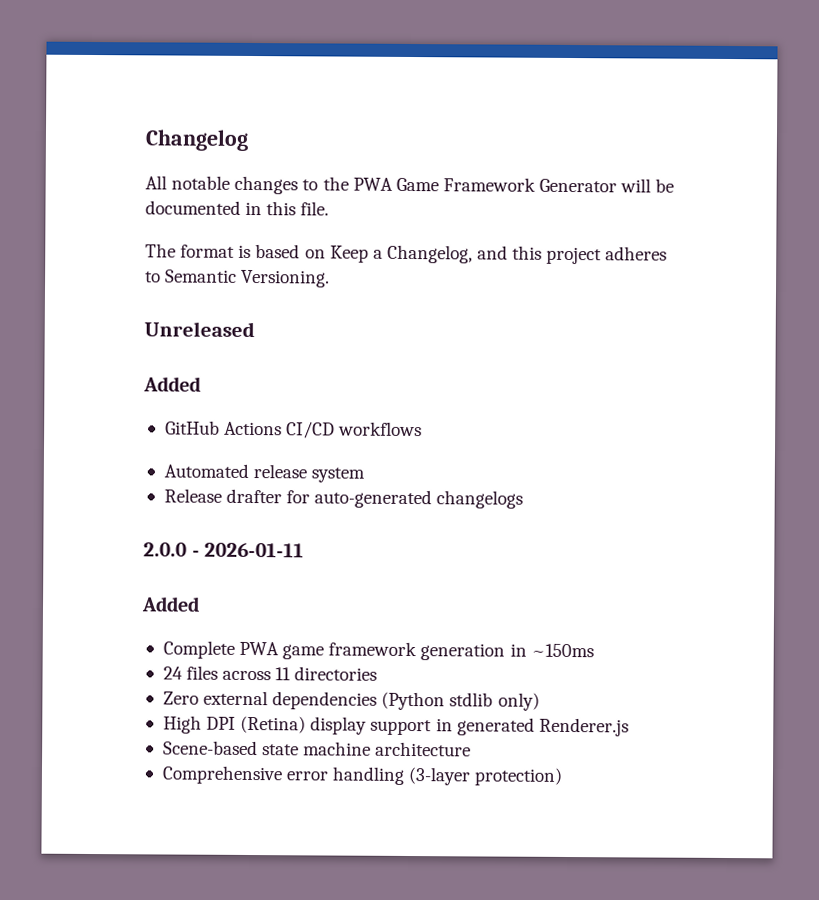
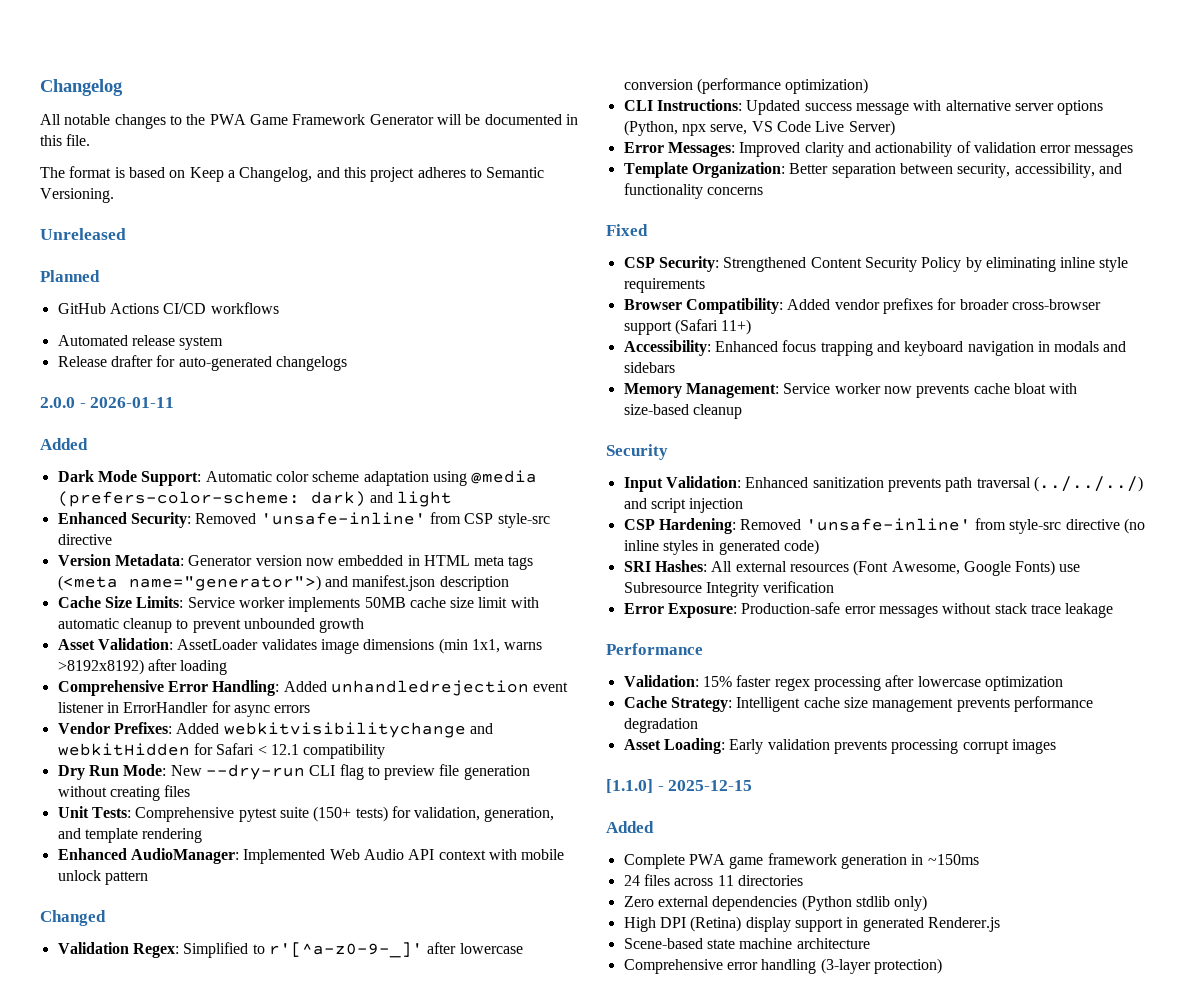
[143,376,201,392] Added -> [40,270,100,282] Planned
(200, 604) none -> [57,470,538,486] [57,491,453,507] [57,512,550,528] [57,534,112,545] [57,554,534,570] [57,575,509,591] [57,596,539,612] [57,618,365,633] [57,638,543,654] [57,659,228,675] [57,680,569,696] [57,701,311,717] [57,722,493,738] [57,743,386,759] [57,764,530,780] [57,785,191,801] [57,806,555,822] [57,828,203,843] [57,848,565,864] [57,870,148,885] [40,910,106,926] [57,942,523,958] [623,78,869,94] [623,99,1104,115] [623,120,895,136] [623,141,1134,157] [623,162,1122,178] [623,183,763,199] [606,224,648,236] [623,256,1129,272] [623,278,705,293] [623,298,1101,314] [623,319,752,335] [623,340,1127,356] [623,362,675,373] [623,383,1078,398] [623,404,742,419] [606,444,668,460] [623,476,1143,492] [623,498,744,513] [623,518,1145,534] [623,539,819,555] [623,560,1081,576] [623,581,835,597] [623,602,1114,618] [606,643,703,655] [623,675,1063,691] [623,696,1093,712] [623,718,698,733] [623,738,1056,754] [606,779,753,793] [606,821,654,833] // Dark Mode Support: Automatic color scheme adaptation using @media (prefers-color-scheme: dark) and light // Enhanced Security: Removed 'unsafe-inline' from CSP style-src directive // Version Metadata: Generator version now embedded in HTML meta tags (<meta name="generator">) and manifest.json description // Cache Size Limits: Service worker implements 50MB cache size limit with automatic cleanup to prevent unbounded growth // Asset Validation: AssetLoader validates image dimensions (min 1x1, warns >8192x8192) after loading // Comprehensive Error Handling: Added unhandledrejection event listener in ErrorHandler for async errors // Vendor Prefixes: Added webkitvisibilitychange and webkitHidden for Safari < 12.1 compatibility // Dry Run Mode: New --dry-run CLI flag to preview file generation without creating files // Unit Tests: Comprehensive pytest suite (150+ tests) for validation, generation, and template rendering // Enhanced AudioManager: Implemented Web Audio API context with mobile unlock pattern // Changed // Validation Regex: Simplified to r'[^a-z0-9-_]' after lowercase conversion (performance optimization) // CLI Instructions: Updated success message with alternative server options (Python, npx serve, VS Code Live Server) // Error Messages: Improved clarity and actionability of validation error messages // Template Organization: Better separation between security, accessibility, and functionality concerns // Fixed // CSP Security: Strengthened Content Security Policy by eliminating inline style requirements // Browser Compatibility: Added vendor prefixes for broader cross-browser support (Safari 11+) // Accessibility: Enhanced focus trapping and keyboard navigation in modals and sidebars // Memory Management: Service worker now prevents cache bloat with size-based cleanup // Security // Input Validation: Enhanced sanitization prevents path traversal (../../../) and script injection // CSP Hardening: Removed 'unsafe-inline' from style-src directive (no inline styles in generated code) // SRI Hashes: All external resources (Font Awesome, Google Fonts) use Subresource Integrity verification // Error Exposure: Production-safe error messages without stack trace leakage // Performance // Validation: 15% faster regex processing after lowercase optimization // Cache Strategy: Intelligent cache size management prevents performance degradation // Asset Loading: Early validation prevents processing corrupt images // [1.1.0] - 2025-12-15 // Added

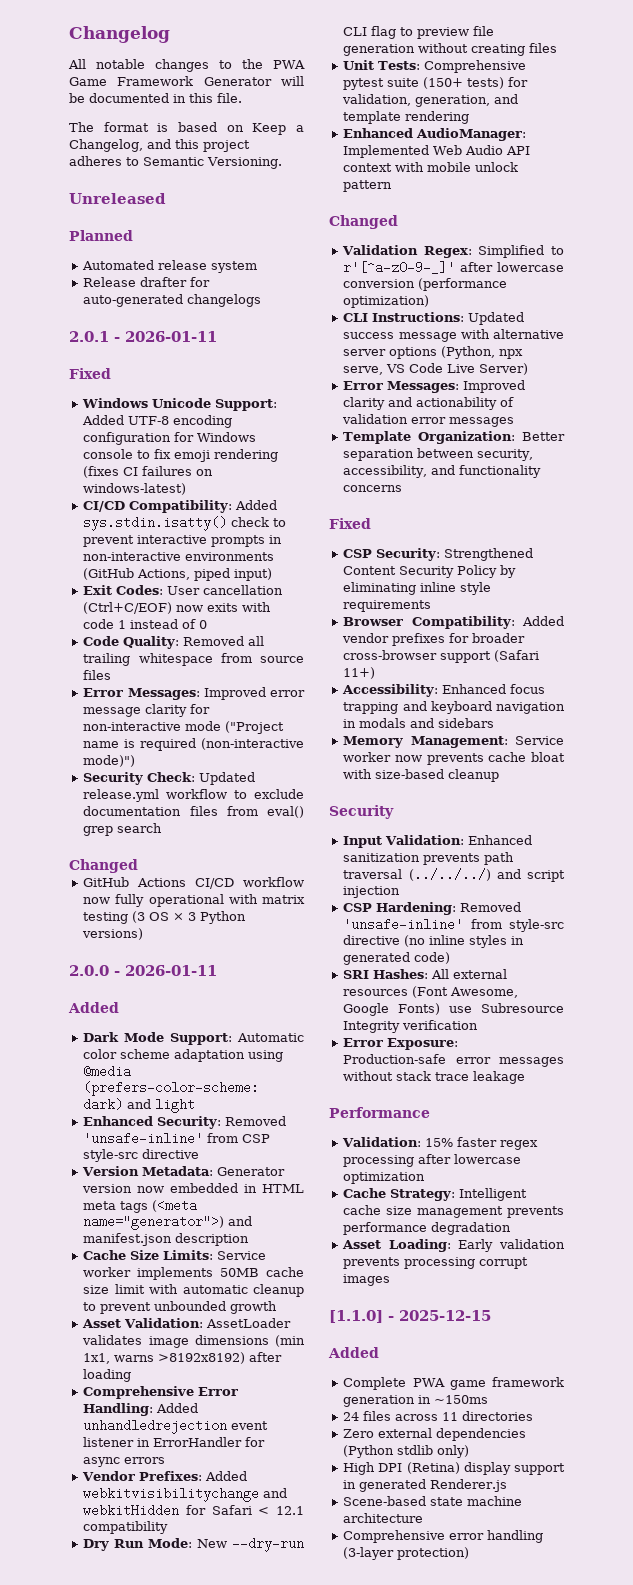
[57,302,279,314] // GitHub Actions CI/CD workflows -> (133, 235) none
(347, 363) none -> [69,331,217,342] [69,368,111,379] [82,398,278,411] [82,415,233,428] [83,432,257,445] [83,449,279,462] [83,466,214,478] [83,483,187,495] [83,500,278,513] [83,516,287,531] [83,535,283,547] [83,552,275,561] [83,568,273,581] [83,585,284,595] [83,602,272,614] [83,619,208,629] [83,636,265,649] [83,653,304,666] [83,670,112,680] [83,687,305,700] [83,704,211,717] [83,721,285,734] [83,738,304,751] [83,755,136,767] [83,772,256,785] [83,789,304,802] [83,806,304,818] [83,823,163,836] [69,859,138,873] [83,877,304,889] [83,894,305,907] [83,911,247,924] [82,928,144,940] // 2.0.1 - 2026-01-11 // Fixed // Windows Unicode Support: Added UTF-8 encoding configuration for Windows console to fix emoji rendering (fixes CI failures on windows-latest) // CI/CD Compatibility: Added sys.stdin.isatty() check to prevent interactive prompts in non-interactive environments (GitHub Actions, piped input) // Exit Codes: User cancellation (Ctrl+C/EOF) now exits with code 1 instead of 0 // Code Quality: Removed all trailing whitespace from source files // Error Messages: Improved error message clarity for non-interactive mode ("Project name is required (non-interactive mode)") // Security Check: Updated release.yml workflow to exclude documentation files from eval() grep search // Changed // GitHub Actions CI/CD workflow now fully operational with matrix testing (3 OS × 3 Python versions)

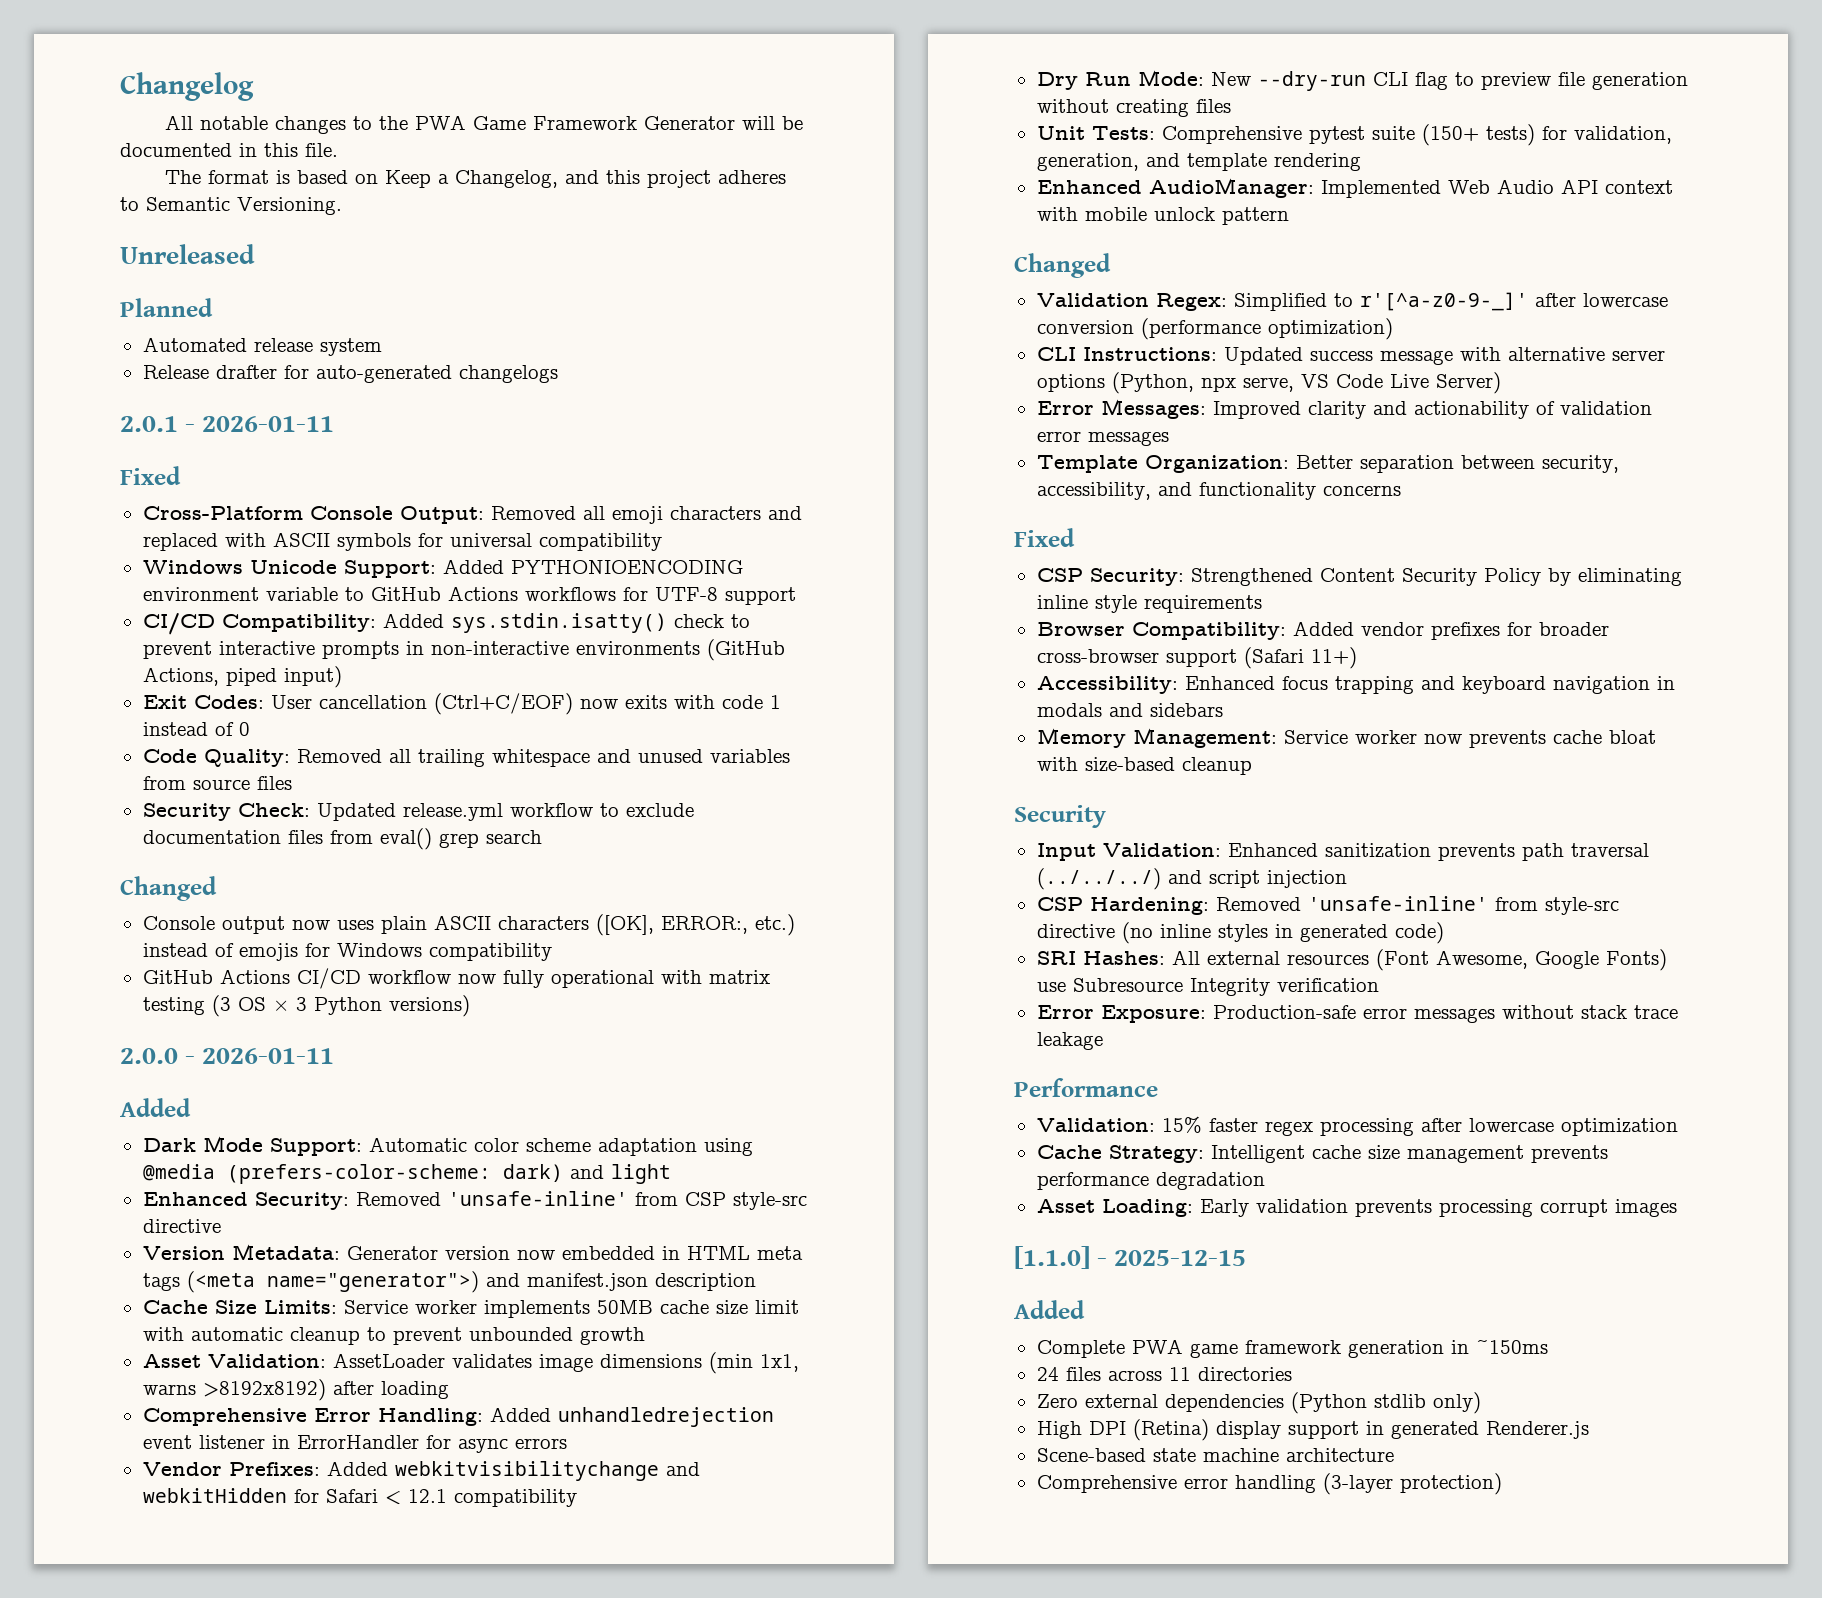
[82,398,278,411] [82,415,233,428] [83,432,257,445] [83,449,279,462] [83,466,214,478] [83,483,187,495] Windows Unicode Support: Added UTF-8 encoding configuration for Windows console to fix emoji rendering (fixes CI failures on windows-latest) -> [142,506,802,524] [142,532,662,551] [142,559,743,578] [142,586,796,605] Cross-Platform Console Output: Removed all emoji characters and replaced with ASCII symbols for universal compatibility // Windows Unicode Support: Added PYTHONIOENCODING environment variable to GitHub Actions workflows for UTF-8 support
(213, 659) none -> [596,749,790,763] and unused variables
[83,687,305,700] [83,704,211,717] [83,721,285,734] [83,738,304,751] [83,755,136,767] // Error Messages: Improved error message clarity for non-interactive mode ("Project name is required (non-interactive mode)") -> (292, 783) none
(138, 866) none -> [142,914,795,936] [142,943,552,961] // Console output now uses plain ASCII characters ([OK], ERROR:, etc.) instead of emojis for Windows compatibility

